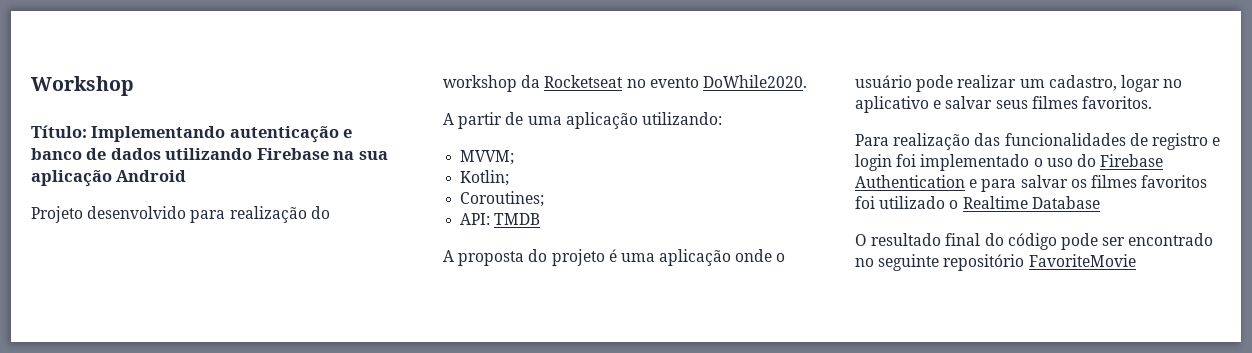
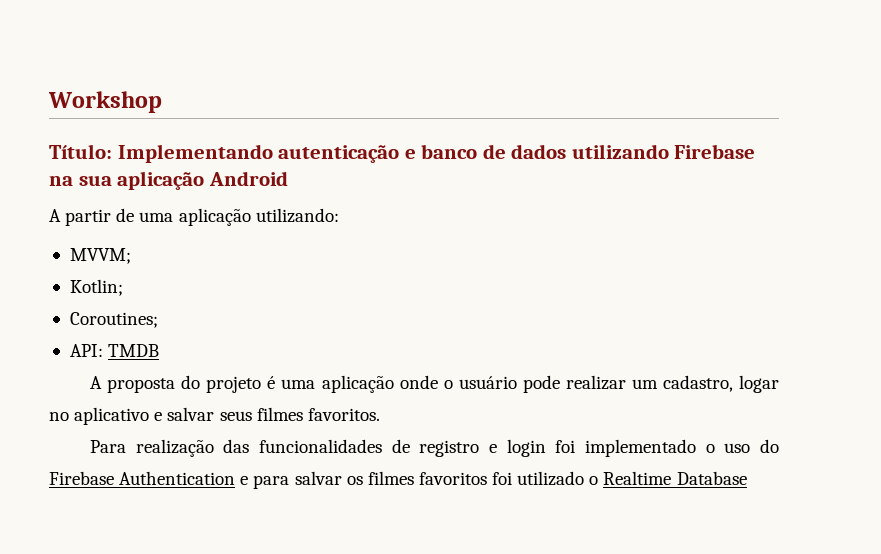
[31,206,330,223] [443,75,807,92] // Projeto desenvolvido para realização do workshop da Rocketseat no evento DoWhile2020. -> (288, 178) none
[855,233,1214,250] [855,254,1136,271] // O resultado final do código pode ser encontrado no seguinte repositório FavoriteMovie -> (747, 478) none

